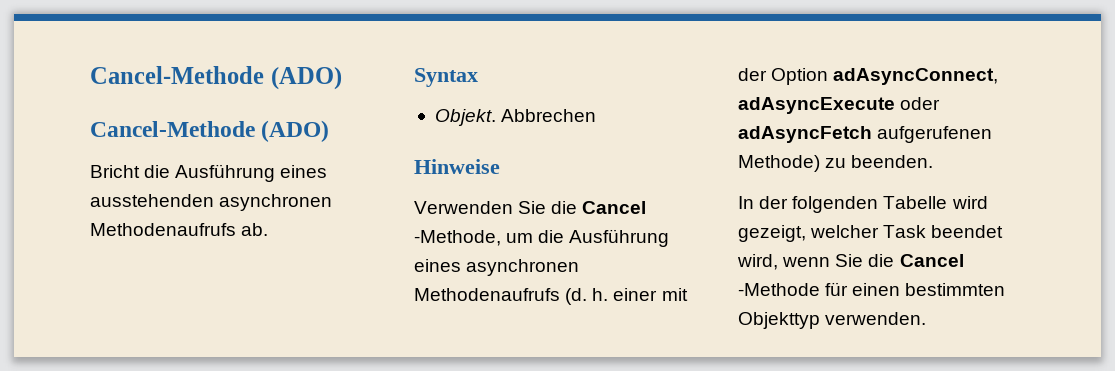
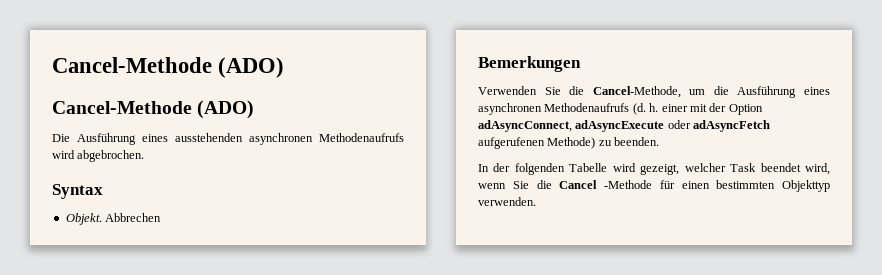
[90,165,171,178] Bricht die -> [52,134,70,142] Die
[241,223,269,236] ab. -> [52,150,145,162] wird abgebrochen.
[414,159,500,174] Hinweise -> [478,56,581,72] Bemerkungen
[582,201,647,214] [414,230,501,246] Cancel -Methode, -> [592,86,681,98] Cancel-Methode,

